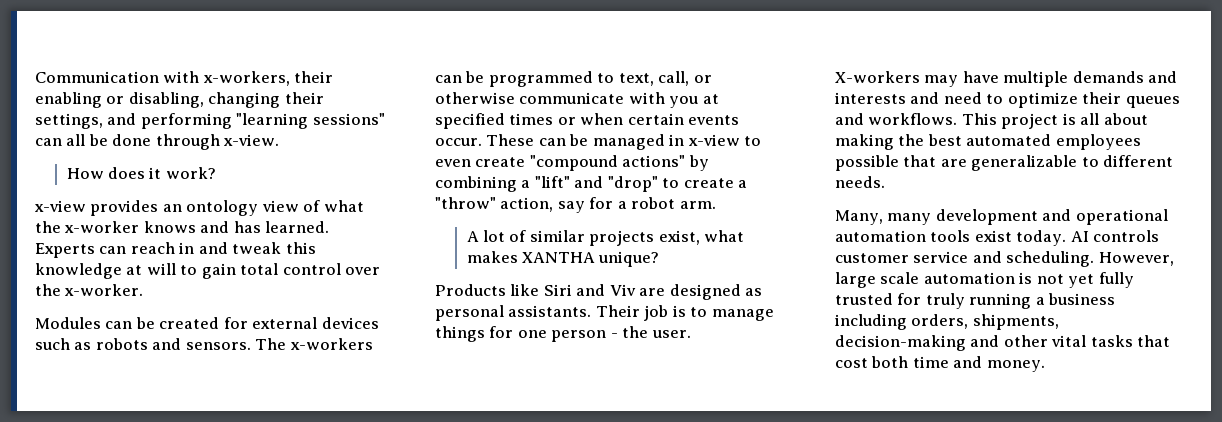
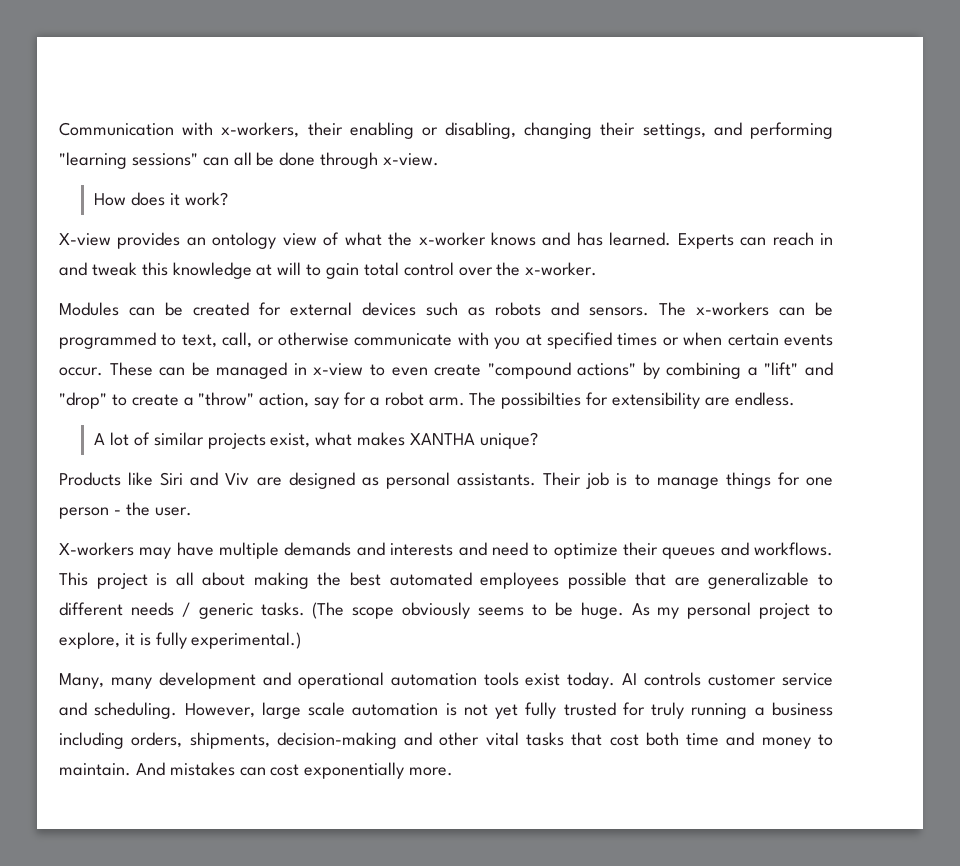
[34,200,86,212] x-view -> [59,233,111,246] X-view
(716, 205) none -> [469,392,795,409] The possibilties for extensibility are endless.
[835,176,885,188] needs. -> [130,602,833,619] [59,632,302,649] needs / generic tasks. (The scope obviously seems to be huge. As my personal project to explore, it is fully experimental.)
[986,360,1045,372] money. -> [761,734,834,749] [59,762,454,779] money to maintain. And mistakes can cost exponentially more.

